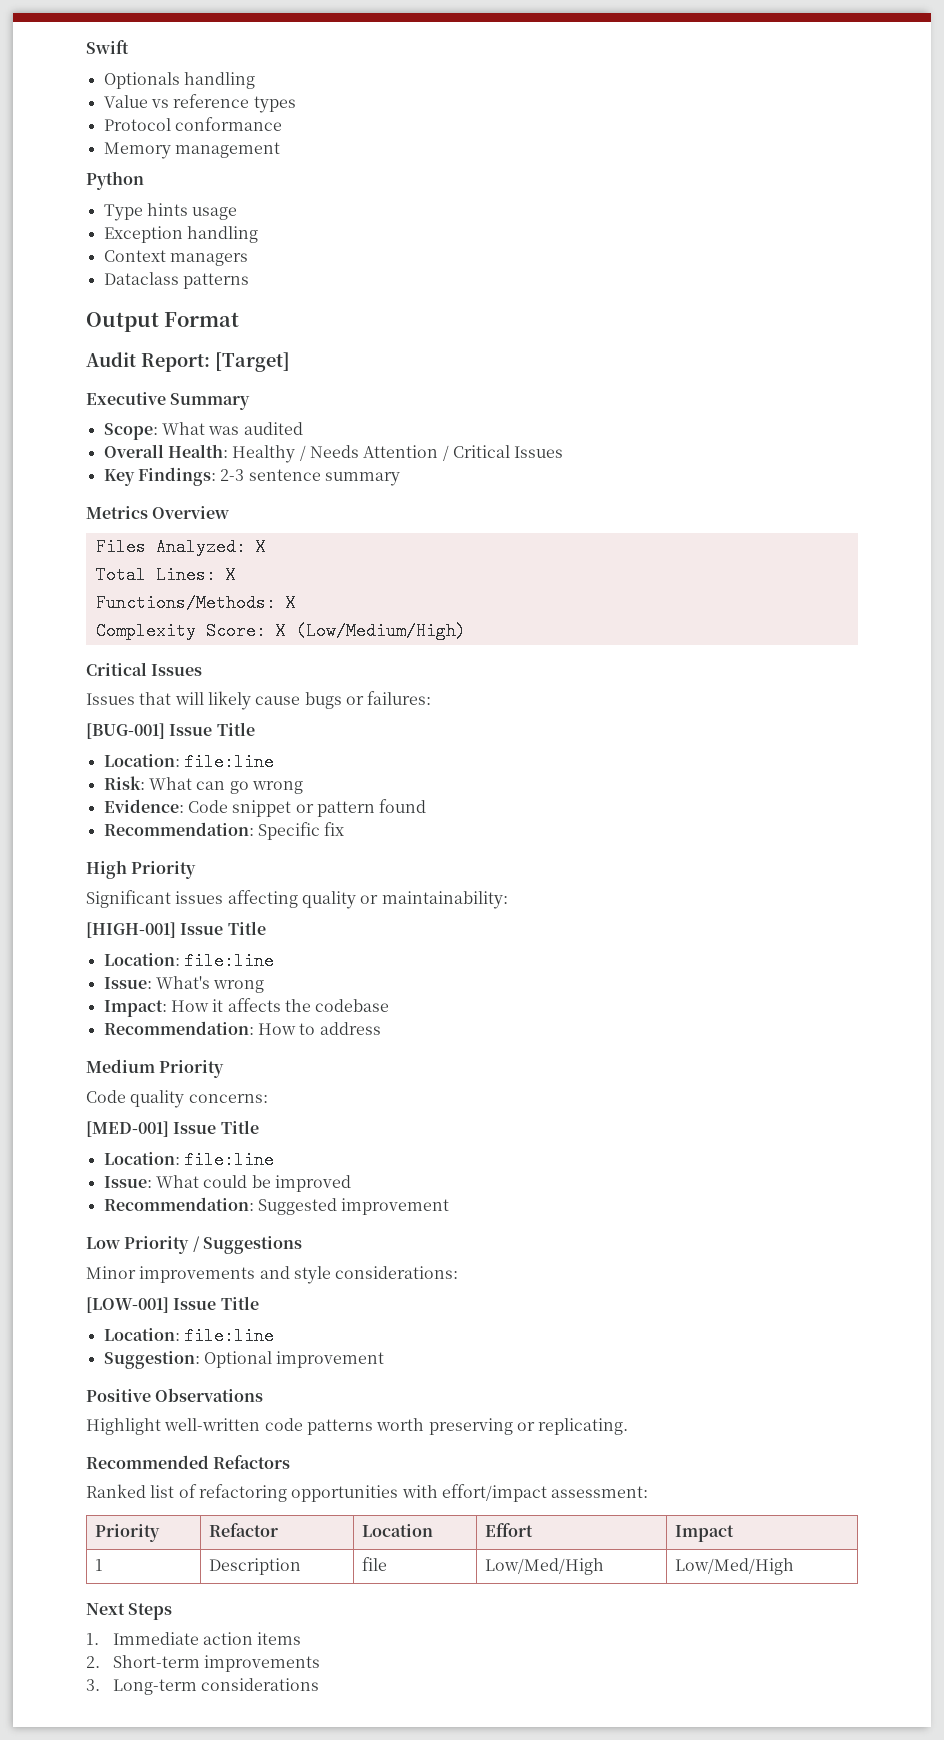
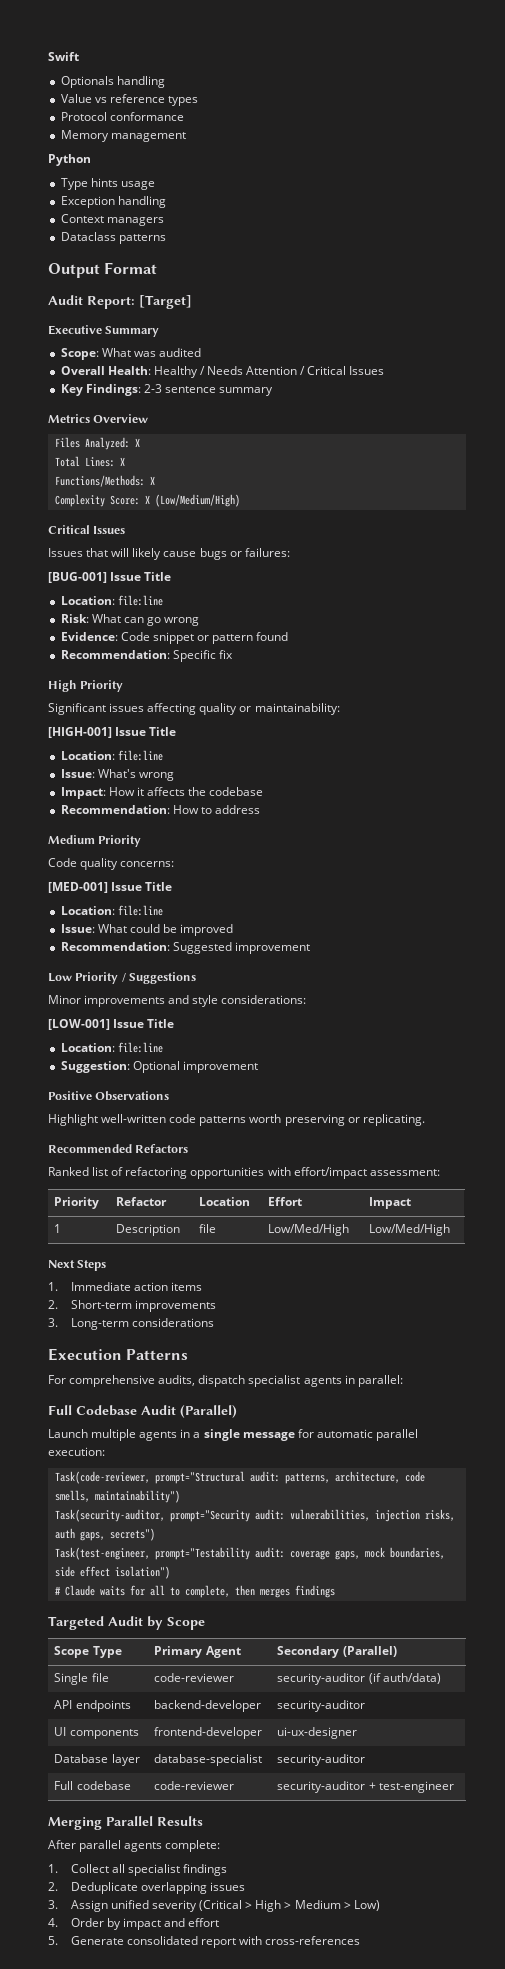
(319, 1684) none -> [48,1348,189,1361] [48,1375,403,1387] [48,1405,237,1418] [48,1429,418,1441] [48,1447,105,1456] [54,1471,425,1484] [54,1490,180,1503] [54,1509,455,1522] [54,1528,155,1541] [54,1547,445,1560] [54,1566,170,1579] [54,1585,335,1598] [48,1616,205,1630] [54,1646,122,1658] [154,1646,241,1658] [277,1646,397,1658] [54,1673,109,1685] [154,1673,235,1682] [277,1673,441,1685] [54,1700,131,1712] [154,1700,262,1712] [277,1700,366,1712] [54,1727,139,1739] [154,1727,263,1739] [277,1727,358,1739] [54,1754,140,1766] [154,1754,263,1766] [277,1754,366,1766] [54,1781,131,1790] [154,1781,235,1790] [277,1781,454,1793] [48,1816,203,1830] [48,1840,221,1852] [48,1864,228,1876] [48,1882,246,1894] [48,1900,380,1912] [48,1918,220,1930] [48,1936,361,1948] // Execution Patterns // For comprehensive audits, dispatch specialist agents in parallel: // Full Codebase Audit (Parallel) // Launch multiple agents in a single message for automatic parallel execution: // Task(code-reviewer, prompt="Structural audit: patterns, architecture, code smells, maintainability") // Task(security-auditor, prompt="Security audit: vulnerabilities, injection risks, auth gaps, secrets") // Task(test-engineer, prompt="Testability audit: coverage gaps, mock boundaries, side effect isolation") // # Claude waits for all to complete, then merges findings // Targeted Audit by Scope // Scope Type | Primary Agent | Secondary (Parallel) // Single file | code-reviewer | security-auditor (if auth/data) // API endpoints | backend-developer | security-auditor // UI components | frontend-developer | ui-ux-designer // Database layer | database-specialist | security-auditor // Full codebase | code-reviewer | security-auditor + test-engineer // Merging Parallel Results // After parallel agents complete: // 1. Collect all specialist findings // 2. Deduplicate overlapping issues // 3. Assign unified severity (Critical > High > Medium > Low) // 4. Order by impact and effort // 5. Generate consolidated report with cross-references

